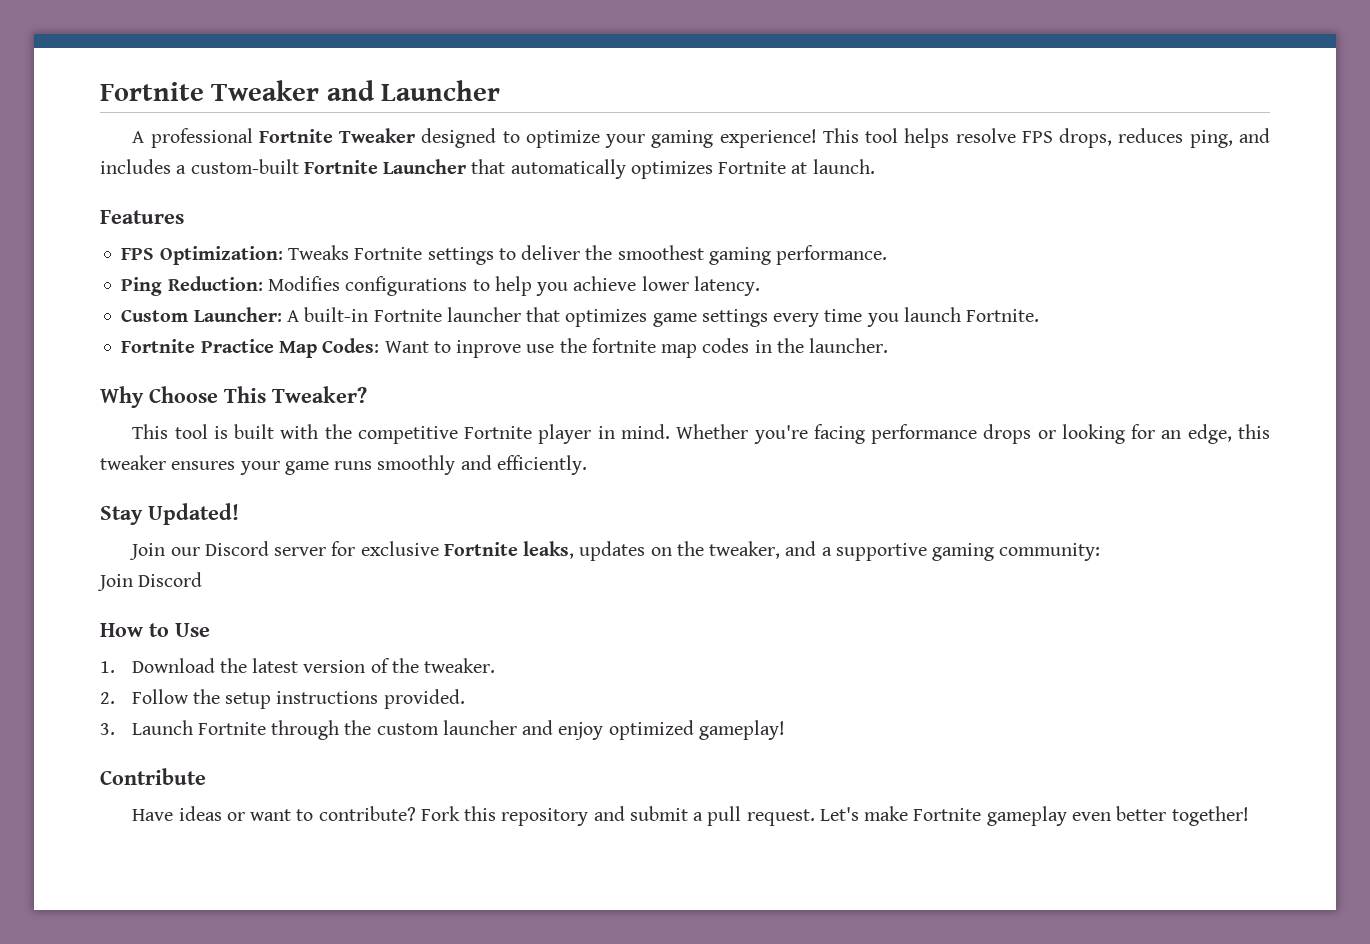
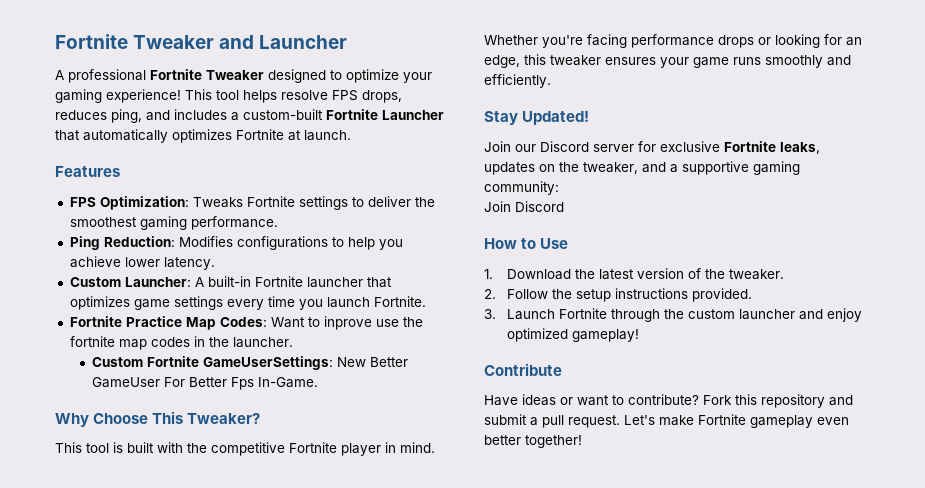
(889, 345) none -> [92,356,409,370] [92,377,319,390] // Custom Fortnite GameUserSettings: New Better GameUser For Better Fps In-Game.

